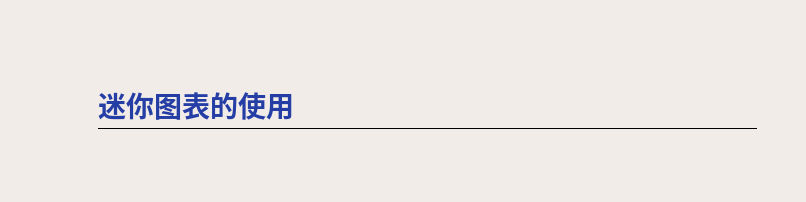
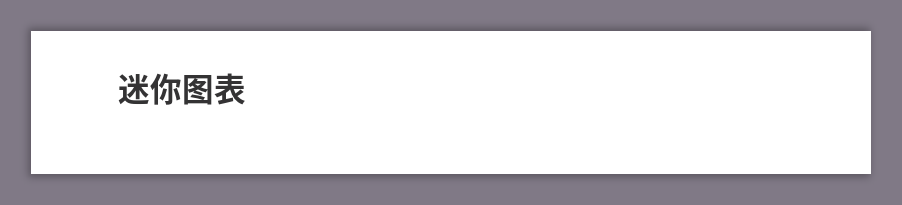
[210,92,294,120] 的使用 -> (246, 89) none

